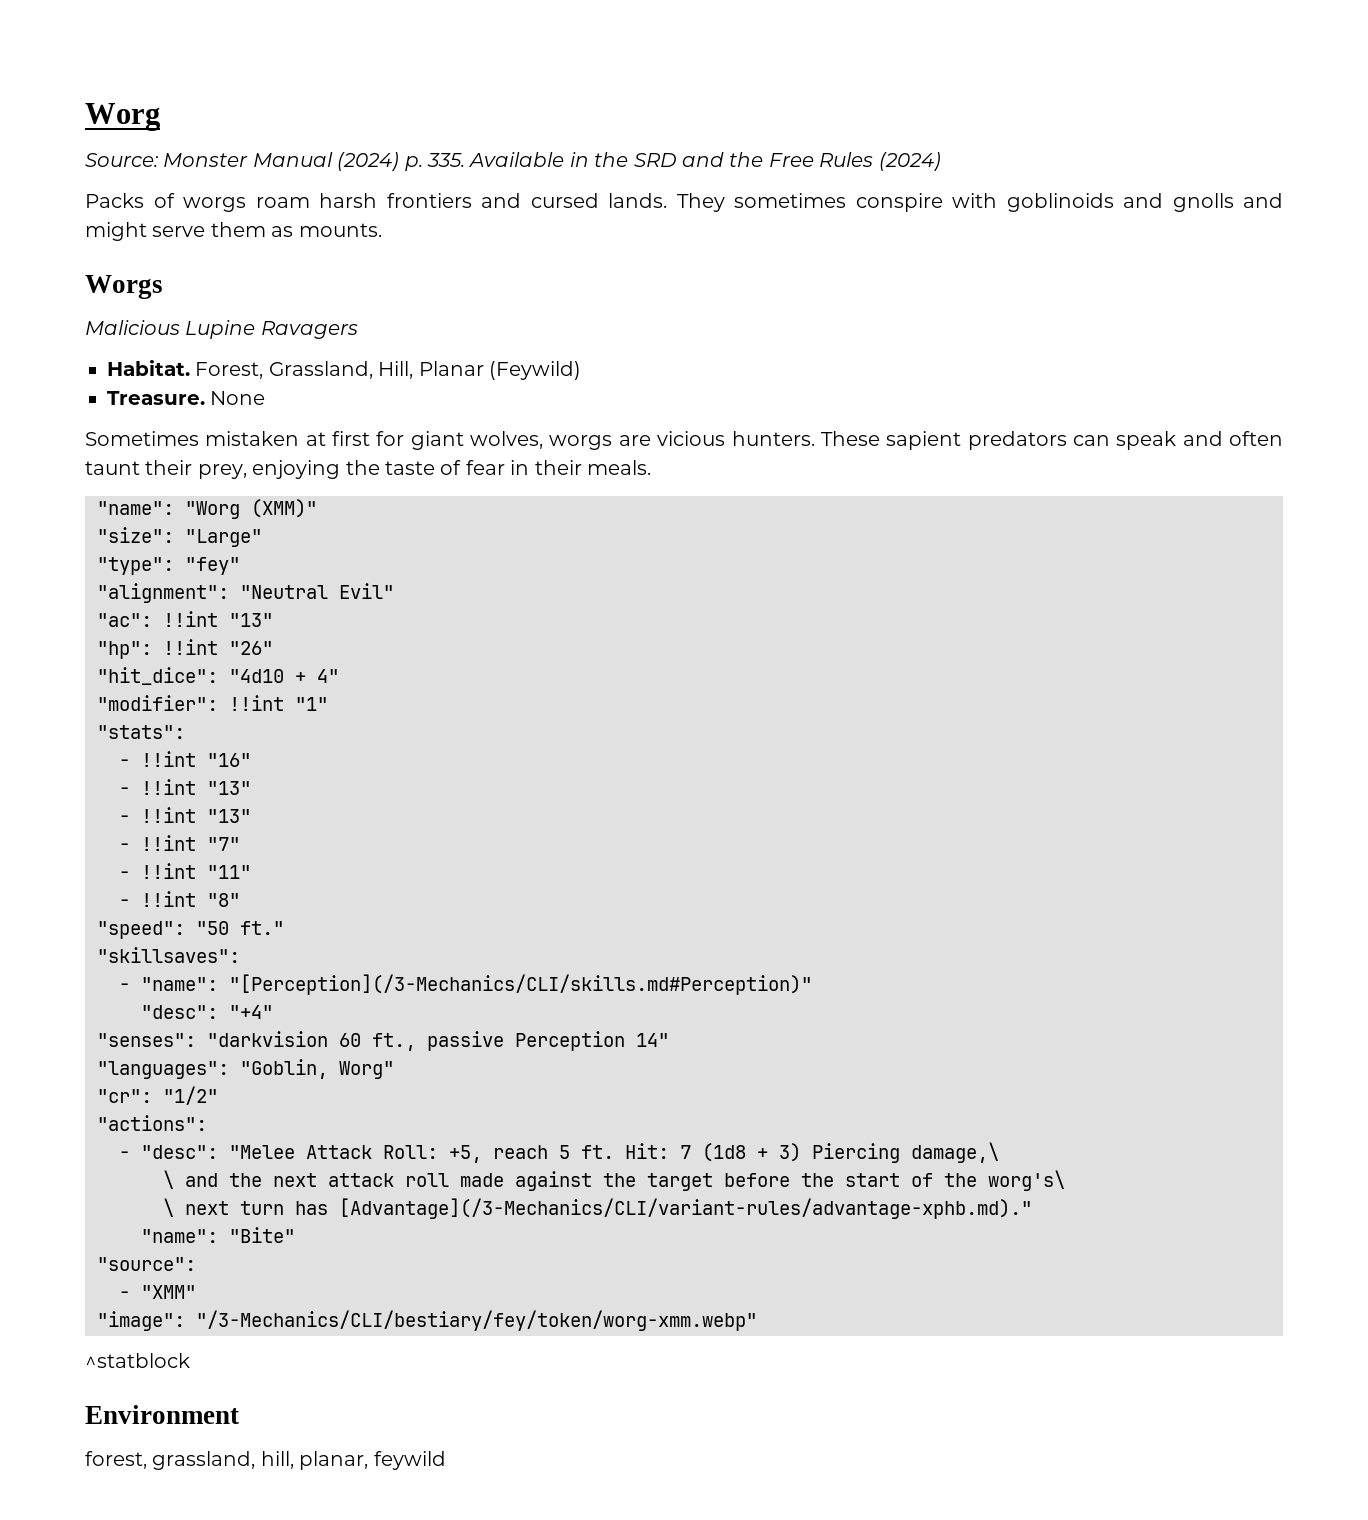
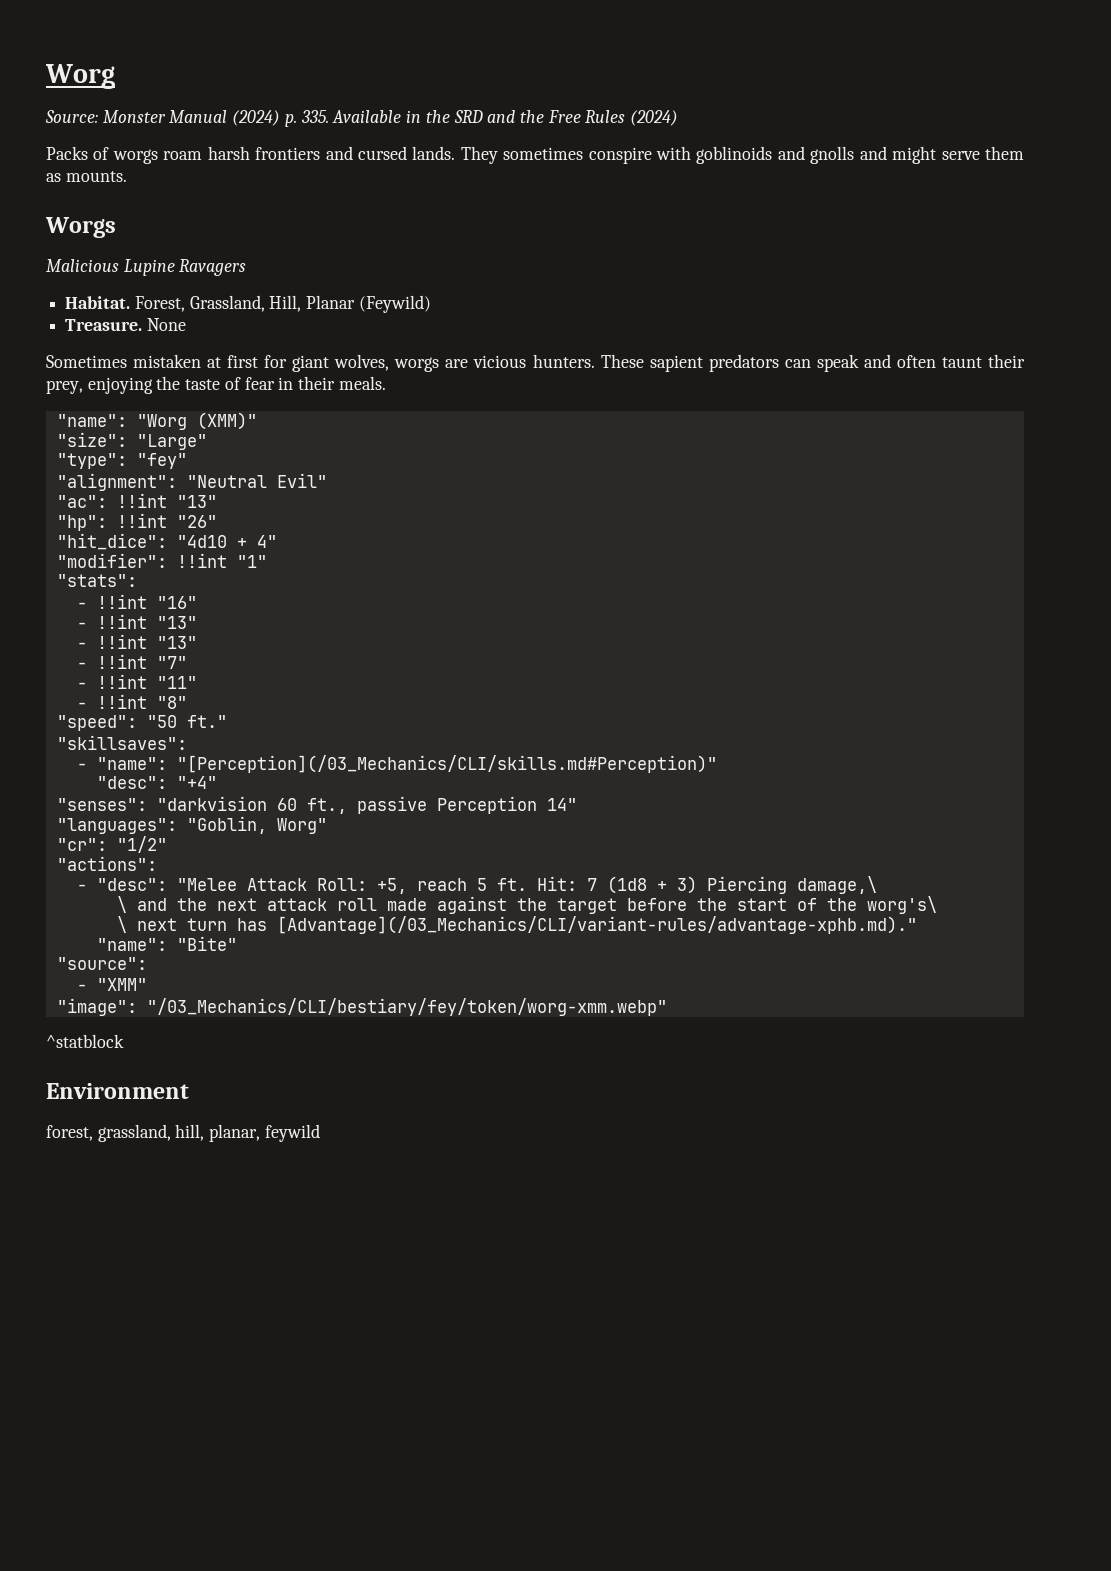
[229,974,812,995] "[Perception](/3-Mechanics/CLI/skills.md#Perception)" -> [176,755,717,773] "[Perception](/03_Mechanics/CLI/skills.md#Perception)"
[339,1198,1032,1219] [Advantage](/3-Mechanics/CLI/variant-rules/advantage-xphb.md)." -> [276,916,917,934] [Advantage](/03_Mechanics/CLI/variant-rules/advantage-xphb.md)."
[196,1310,757,1331] "/3-Mechanics/CLI/bestiary/fey/token/worg-xmm.webp" -> [146,998,667,1016] "/03_Mechanics/CLI/bestiary/fey/token/worg-xmm.webp"

